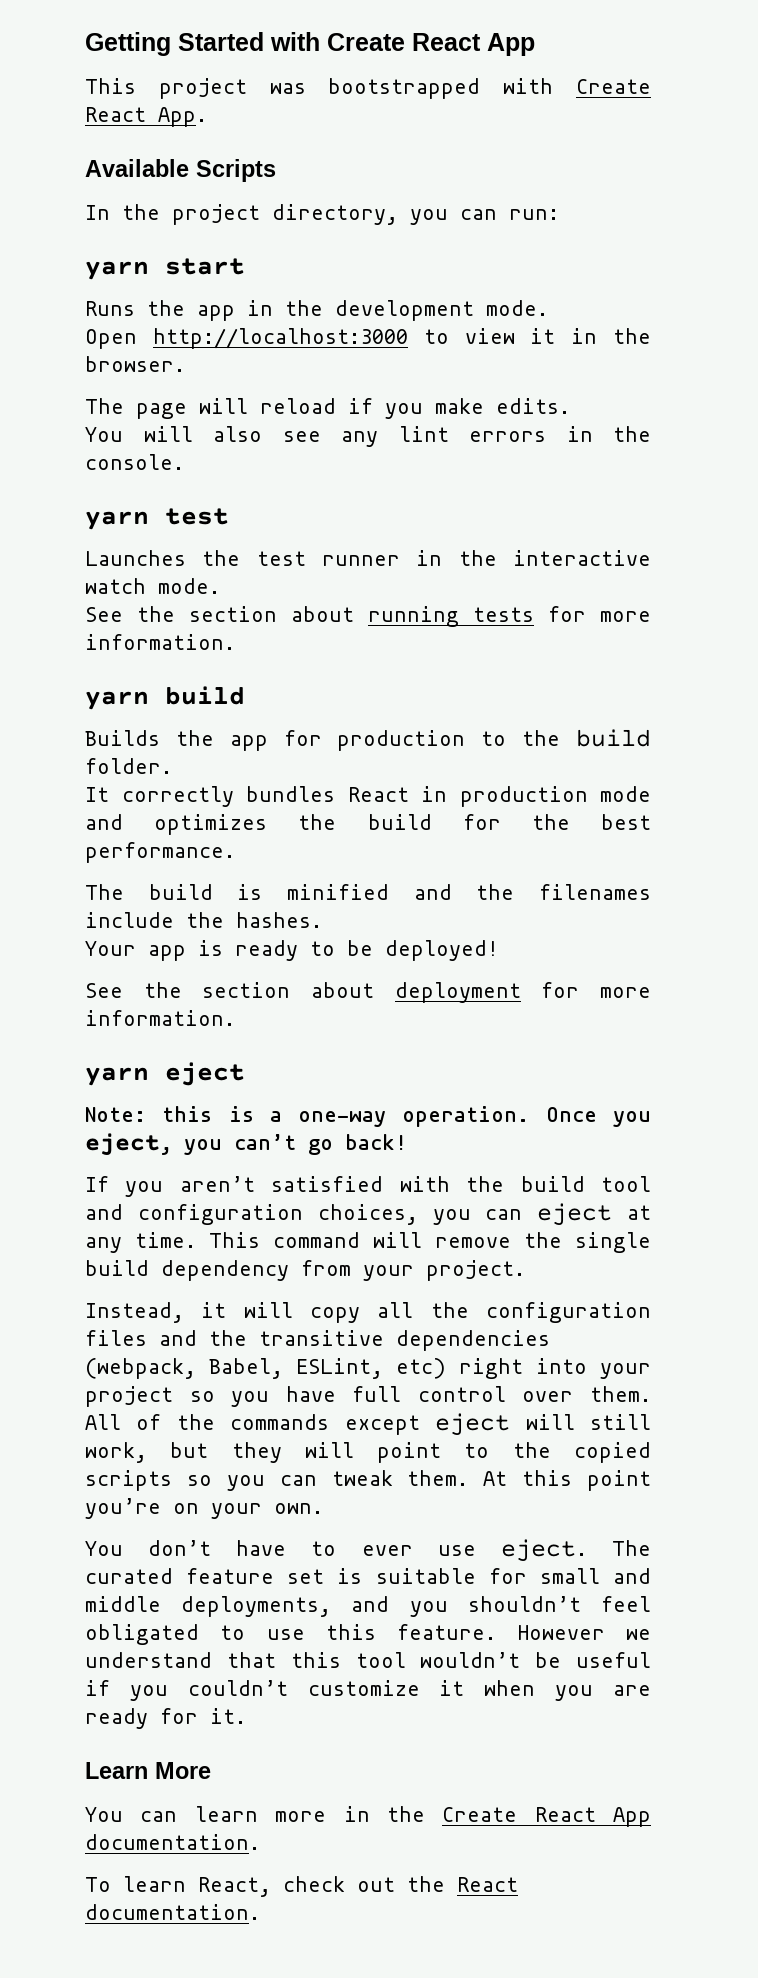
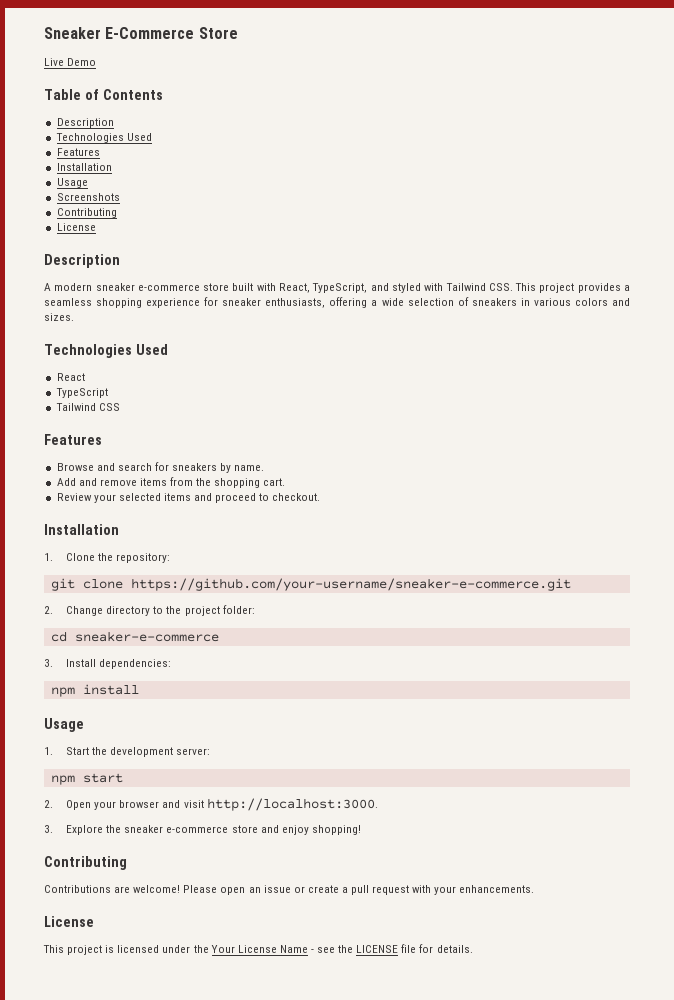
[85,32,535,56] [85,78,651,99] [85,107,207,127] [85,159,276,182] [85,204,559,225] [85,258,245,280] [85,300,548,321] [85,328,651,349] [85,356,185,372] [85,398,570,419] [85,426,651,447] [85,454,184,470] [85,508,229,530] [85,550,651,566] [85,578,220,594] [85,606,651,627] [85,634,235,650] [85,686,245,710] [85,729,651,751] [85,758,172,774] [85,786,651,807] [85,814,651,835] [85,842,235,863] [85,884,651,900] [85,912,322,928] [85,940,499,961] [85,982,651,1003] [85,1010,235,1026] [85,1062,245,1086] [85,1106,651,1127] [85,1133,407,1156] [85,1176,651,1197] [85,1203,651,1226] [85,1232,651,1253] [85,1260,525,1281] [85,1302,651,1323] [85,1330,550,1351] [85,1358,651,1379] [85,1386,651,1407] [85,1413,651,1436] [85,1442,651,1463] [85,1470,651,1491] [85,1498,323,1519] [85,1539,651,1562] [85,1568,651,1584] [85,1596,651,1617] [85,1624,651,1645] [85,1652,651,1668] [85,1680,651,1701] [85,1708,246,1729] [85,1762,211,1779] [85,1806,651,1827] [85,1834,260,1850] [85,1876,518,1897] [85,1904,260,1920] Getting Started with Create React App // This project was bootstrapped with Create React App. // Available Scripts // In the project directory, you can run: // yarn start // Runs the app in the development mode. // Open http://localhost:3000 to view it in the browser. // The page will reload if you make edits. // You will also see any lint errors in the console. // yarn test // Launches the test runner in the interactive watch mode. // See the section about running tests for more information. // yarn build // Builds the app for production to the build folder. // It correctly bundles React in production mode and optimizes the build for the best performance. // The build is minified and the filenames include the hashes. // Your app is ready to be deployed! // See the section about deployment for more information. // yarn eject // Note: this is a one-way operation. Once you eject, you can’t go back! // If you aren’t satisfied with the build tool and configuration choices, you can eject at any time. This command will remove the single build dependency from your project. // Instead, it will copy all the configuration files and the transitive dependencies (webpack, Babel, ESLint, etc) right into your project so you have full control over them. All of the commands except eject will still work, but they will point to the copied scripts so you can tweak them. At this point you’re on your own. // You don’t have to ever use eject. The curated feature set is suitable for small and middle deployments, and you shouldn’t feel obligated to use this feature. However we understand that this tool wouldn’t be useful if you couldn’t customize it when you are ready for it. // Learn More // You can learn more in the Create React App documentation. // To learn React, check out the React documentation. -> [44,27,238,39] [44,58,97,66] [44,89,163,100] [56,118,114,128] [55,133,152,143] [56,148,100,156] [56,163,112,171] [56,178,88,188] [56,193,120,201] [56,208,117,218] [56,223,96,231] [44,254,120,268] [44,283,630,293] [44,297,630,308] [44,313,74,321] [44,344,168,358] [56,373,85,381] [55,388,108,398] [55,403,120,411] [44,434,102,445] [56,462,265,473] [56,477,286,488] [56,493,321,503] [44,524,119,535] [44,553,171,563] [50,578,571,591] [44,605,255,616] [50,631,219,642] [44,659,172,669] [50,684,139,697] [44,718,84,732] [44,747,211,757] [50,773,123,785] [44,798,378,811] [44,825,361,835] [44,856,127,870] [44,885,535,895] [44,916,94,927] [43,944,473,955] Sneaker E-Commerce Store // Live Demo // Table of Contents // Description // Technologies Used // Features // Installation // Usage // Screenshots // Contributing // License // Description // A modern sneaker e-commerce store built with React, TypeScript, and styled with Tailwind CSS. This project provides a seamless shopping experience for sneaker enthusiasts, offering a wide selection of sneakers in various colors and sizes. // Technologies Used // React // TypeScript // Tailwind CSS // Features // Browse and search for sneakers by name. // Add and remove items from the shopping cart. // Review your selected items and proceed to checkout. // Installation // 1. Clone the repository: // git clone https://github.com/your-username/sneaker-e-commerce.git // 2. Change directory to the project folder: // cd sneaker-e-commerce // 3. Install dependencies: // npm install // Usage // 1. Start the development server: // npm start // 2. Open your browser and visit http://localhost:3000. // 3. Explore the sneaker e-commerce store and enjoy shopping! // Contributing // Contributions are welcome! Please open an issue or create a pull request with your enhancements. // License // This project is licensed under the Your License Name - see the LICENSE file for details.

